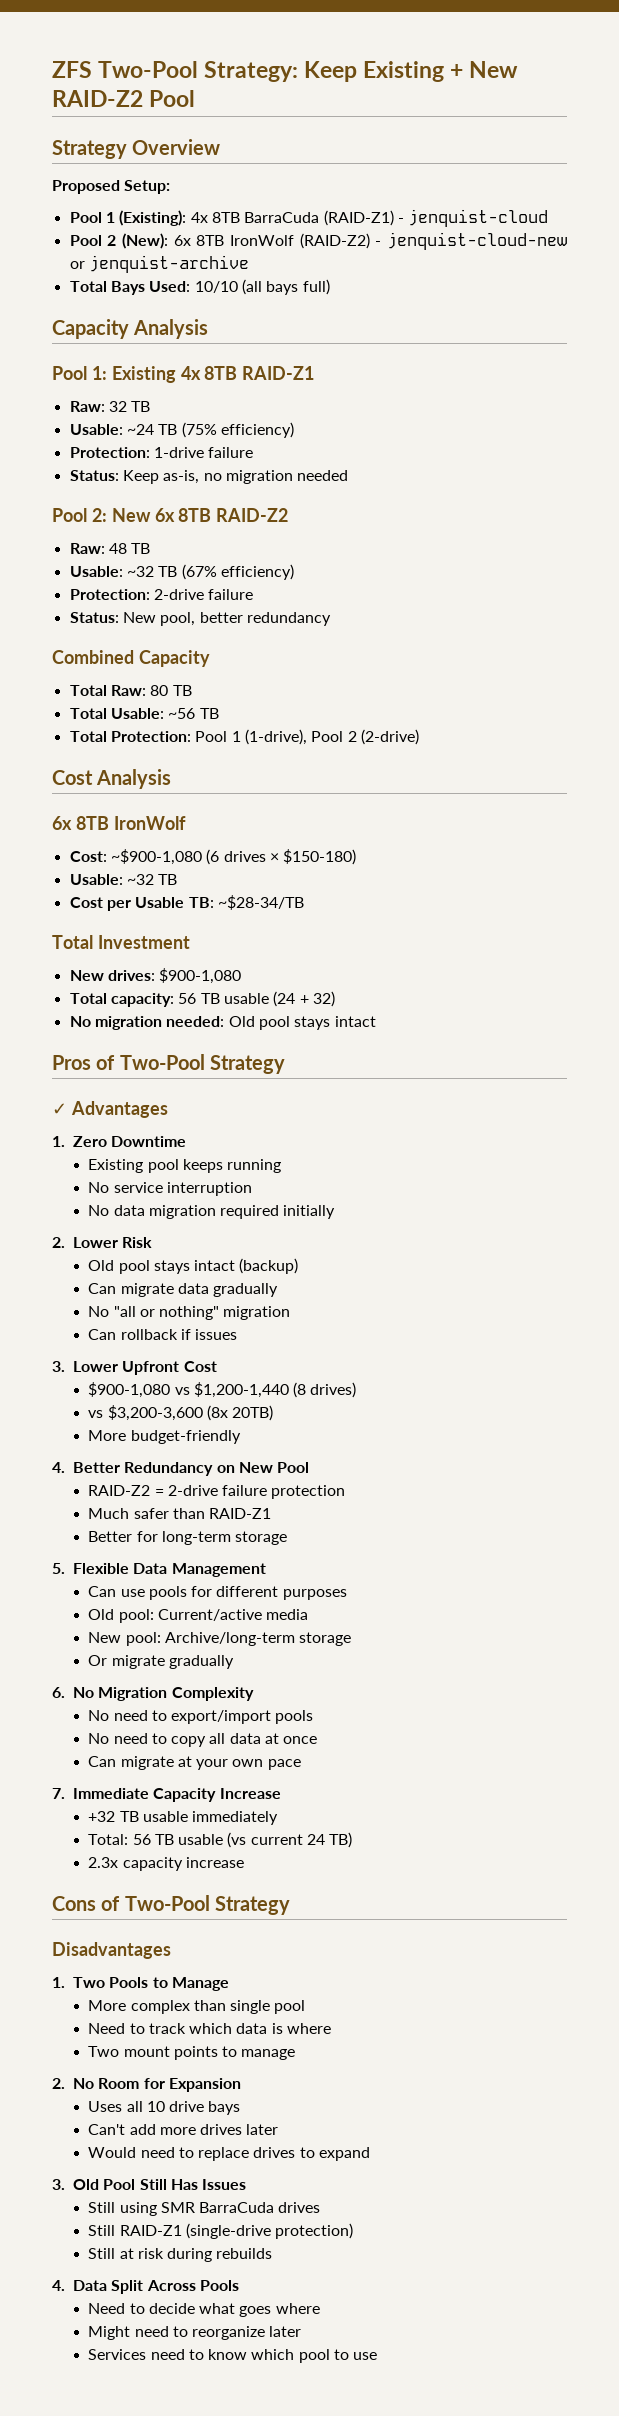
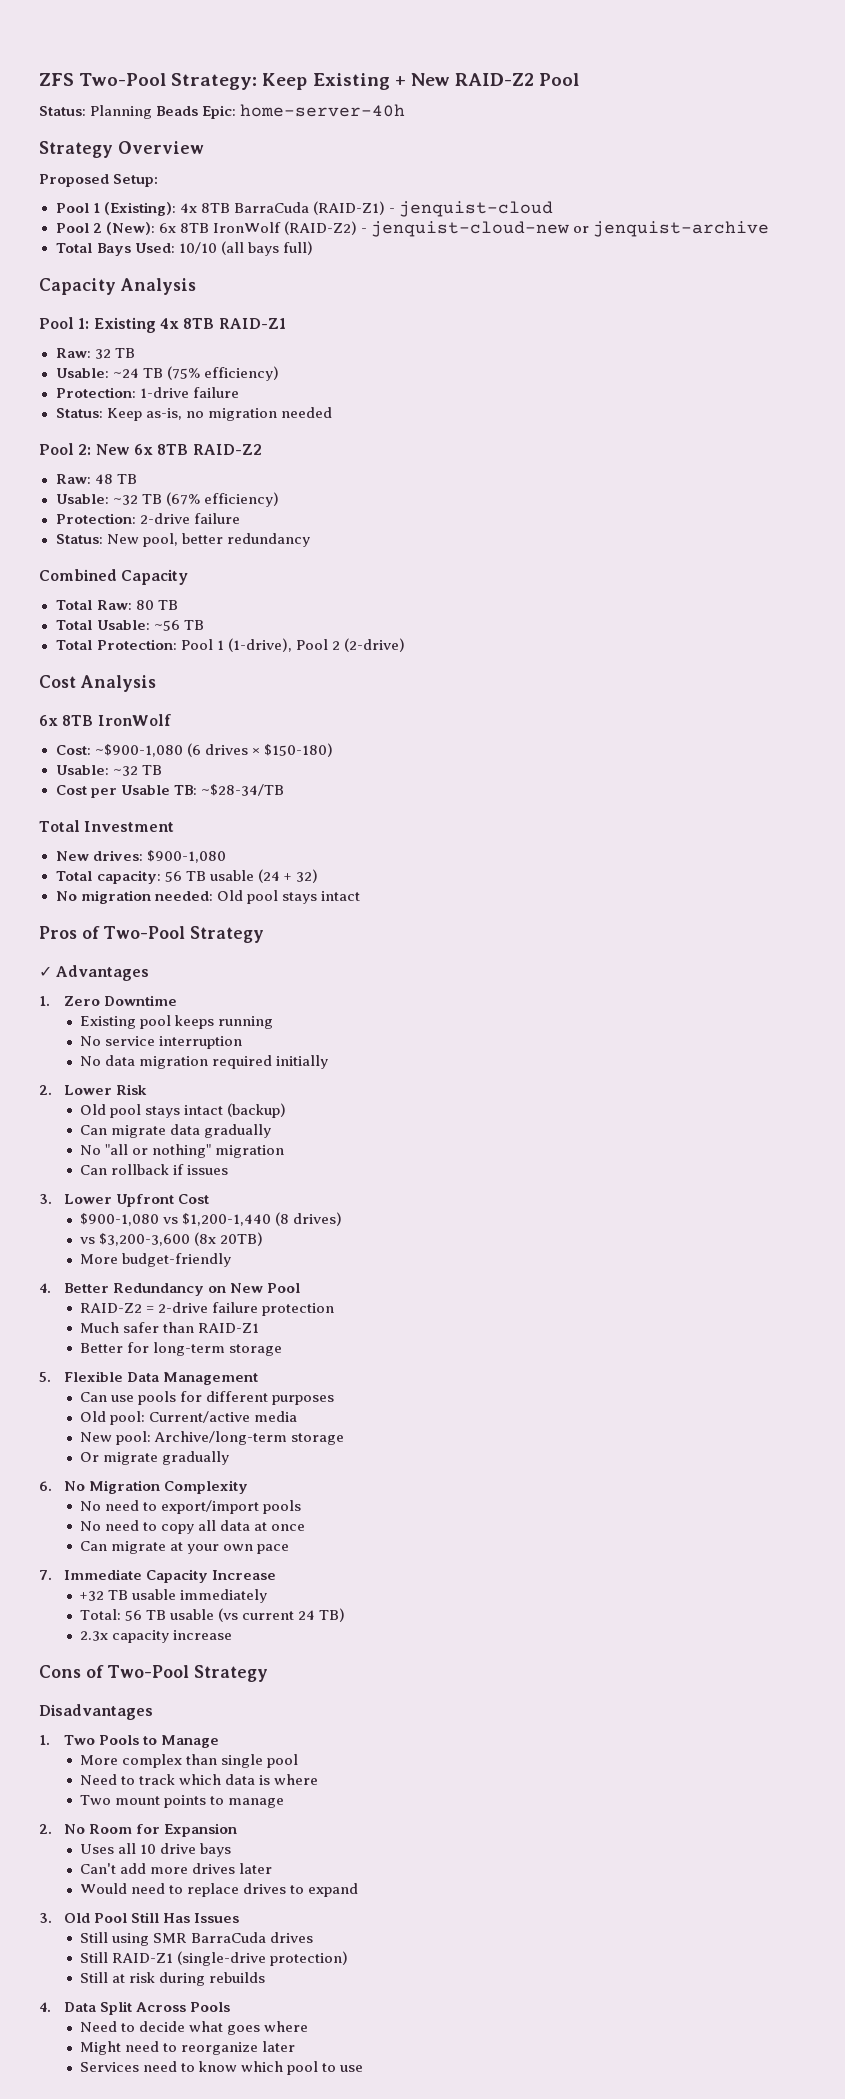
(196, 98) none -> [39,104,406,119] // Status: Planning Beads Epic: home-server-40h

